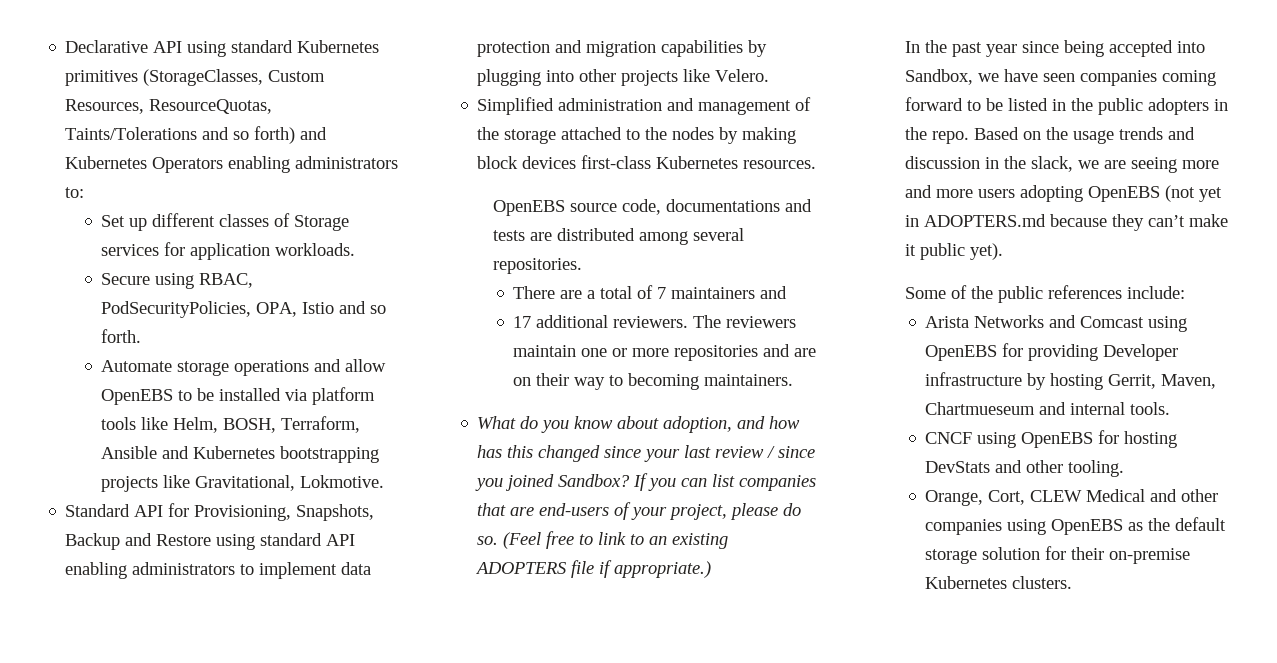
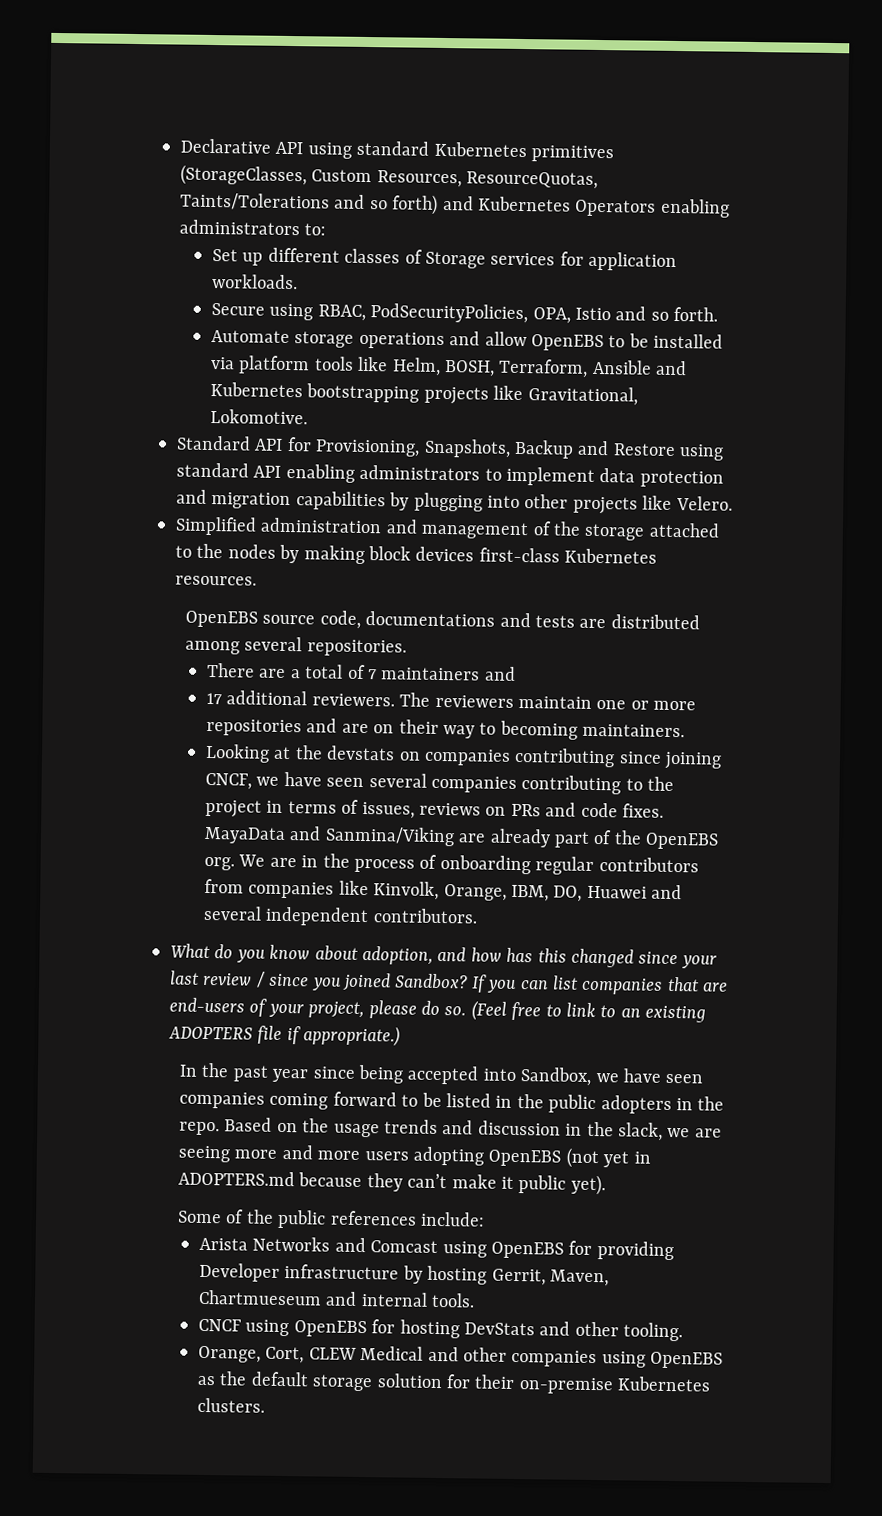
[300,475,385,488] Lokmotive. -> [209,408,308,425] Lokomotive.
(794, 380) none -> [204,743,723,770] [204,771,675,795] [204,799,664,819] [203,826,720,850] [203,853,699,875] [203,878,683,902] [202,905,478,927] // Looking at the devstats on companies contributing since joining CNCF, we have seen several companies contributing to the project in terms of issues, reviews on PRs and code fixes. MayaData and Sanmina/Viking are already part of the OpenEBS org. We are in the process of onboarding regular contributors from companies like Kinvolk, Orange, IBM, DO, Huawei and several independent contributors.

